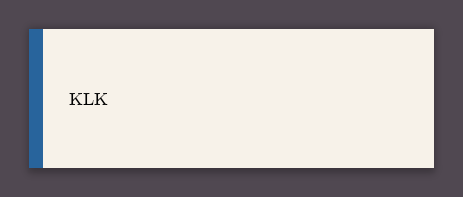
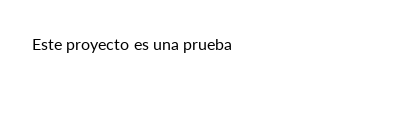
[69,93,108,105] KLK -> [32,39,233,53] Este proyecto es una prueba

